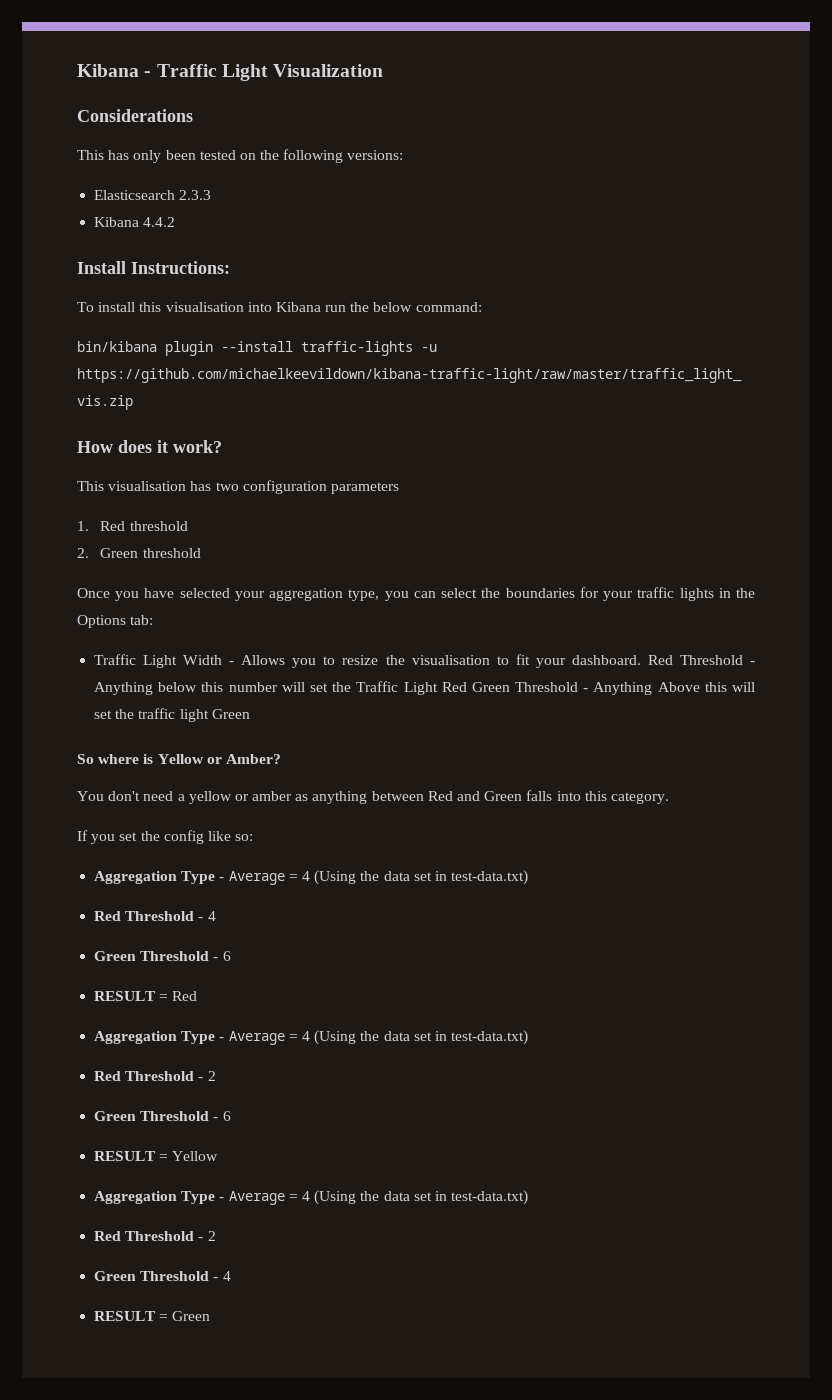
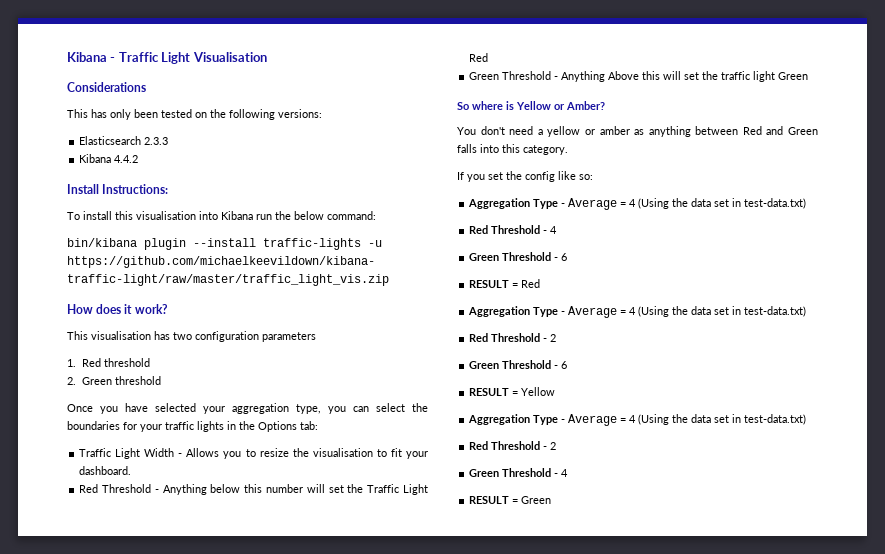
[273,64,384,77] Visualization -> [192,52,267,62] Visualisation
(641, 660) none -> (132, 470) //
(467, 687) none -> (489, 57) //

